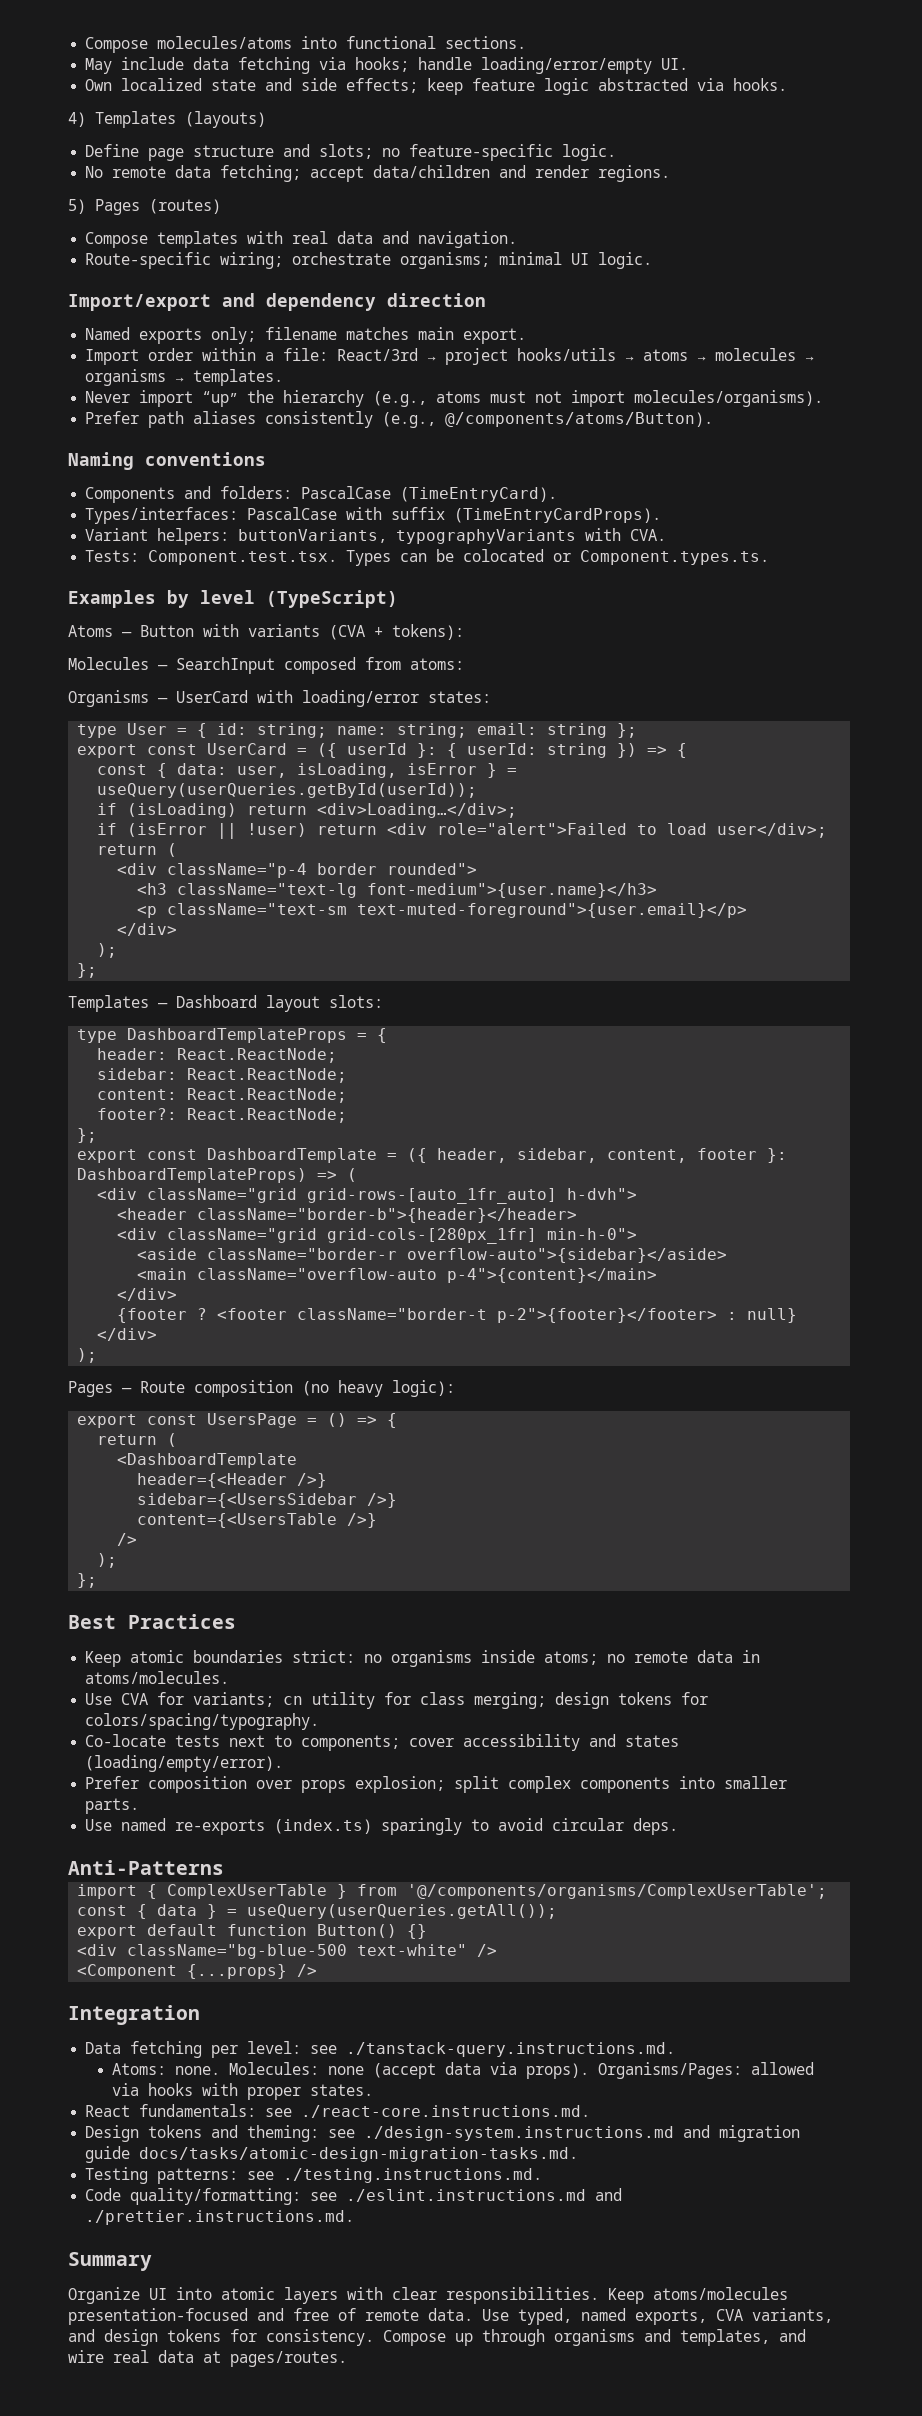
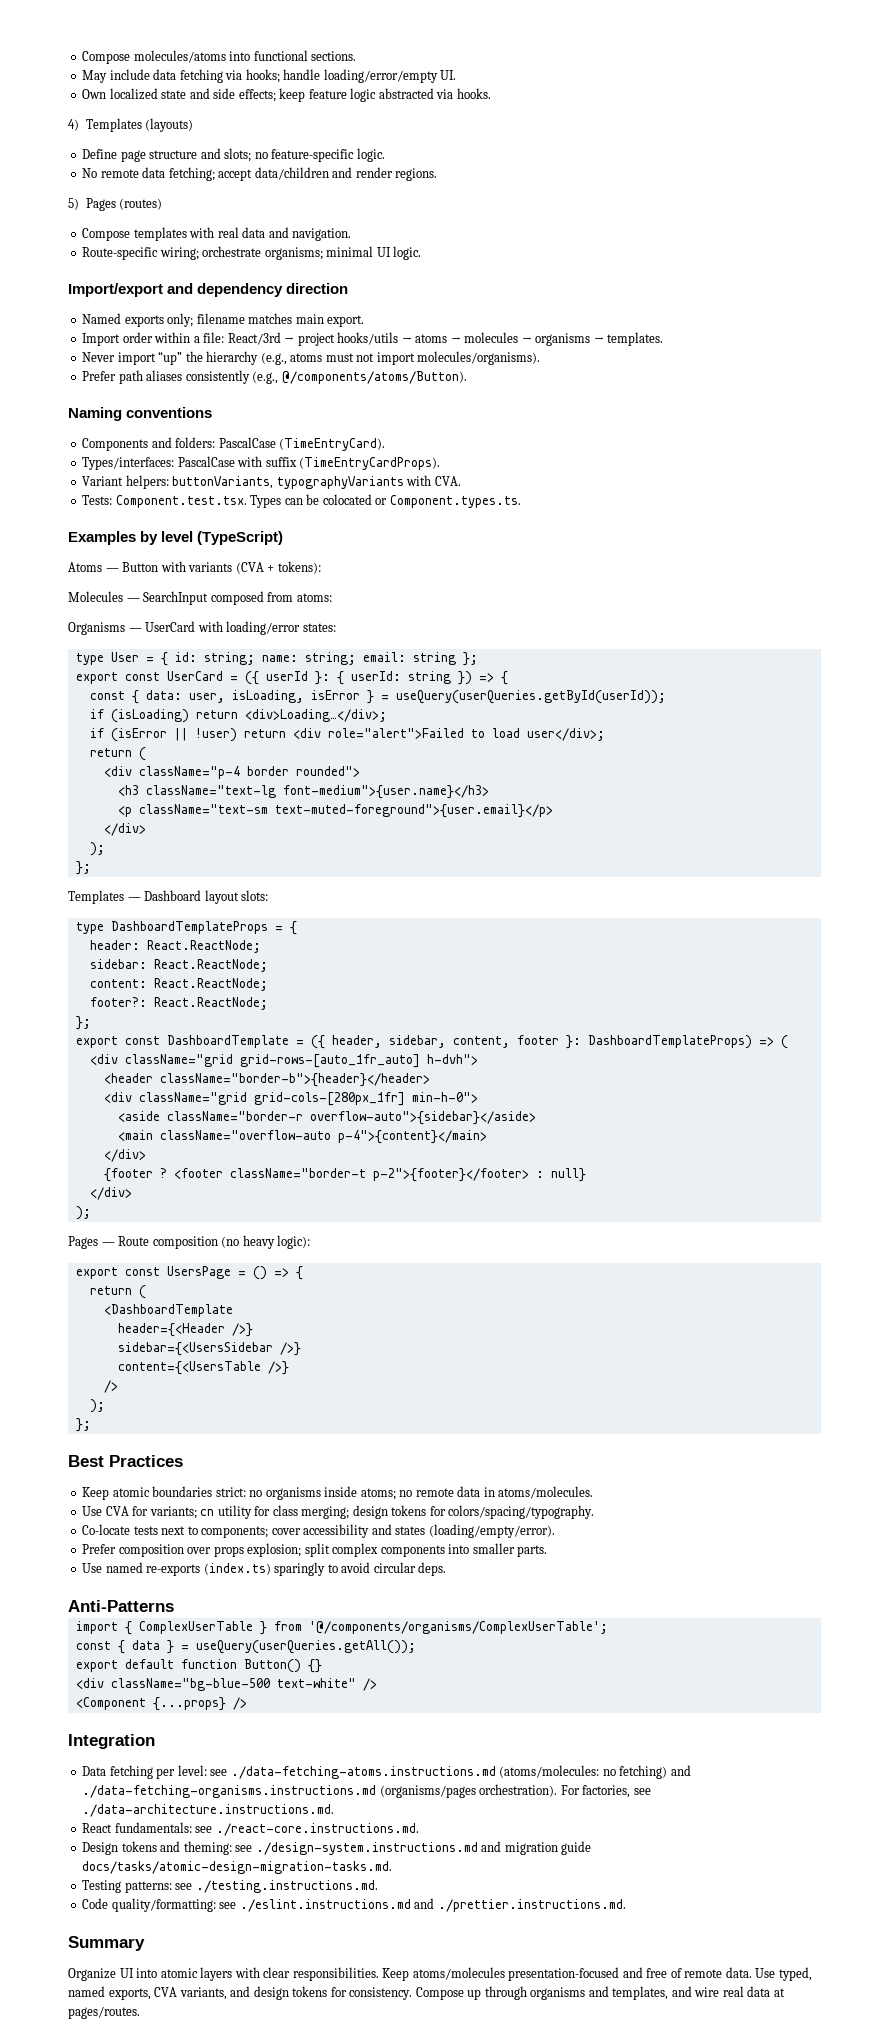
[346,2042,676,2057] [112,2062,815,2079] [112,2083,374,2100] ./tanstack-query.instructions.md. // Atoms: none. Molecules: none (accept data via props). Organisms/Pages: allowed via hooks with proper states. -> [230,1765,691,1779] [82,1784,651,1798] [82,1804,335,1817] ./data-fetching-atoms.instructions.md (atoms/molecules: no fetching) and ./data-fetching-organisms.instructions.md (organisms/pages orchestration). For factories, see ./data-architecture.instructions.md.

